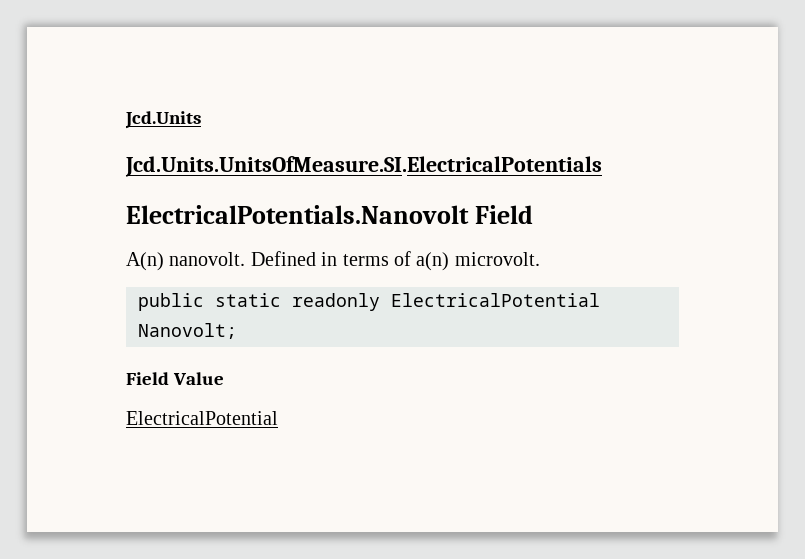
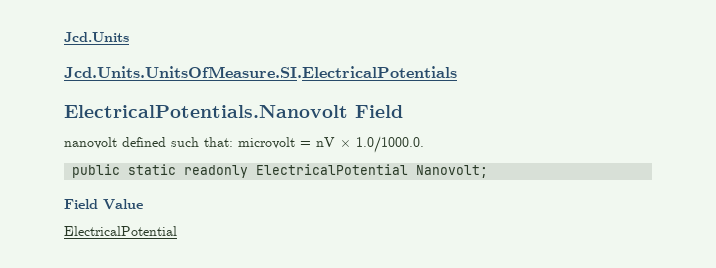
[126,251,540,271] A(n) nanovolt. Defined in terms of a(n) microvolt. -> [64,136,424,153] nanovolt defined such that: microvolt = nV × 1.0/1000.0.

